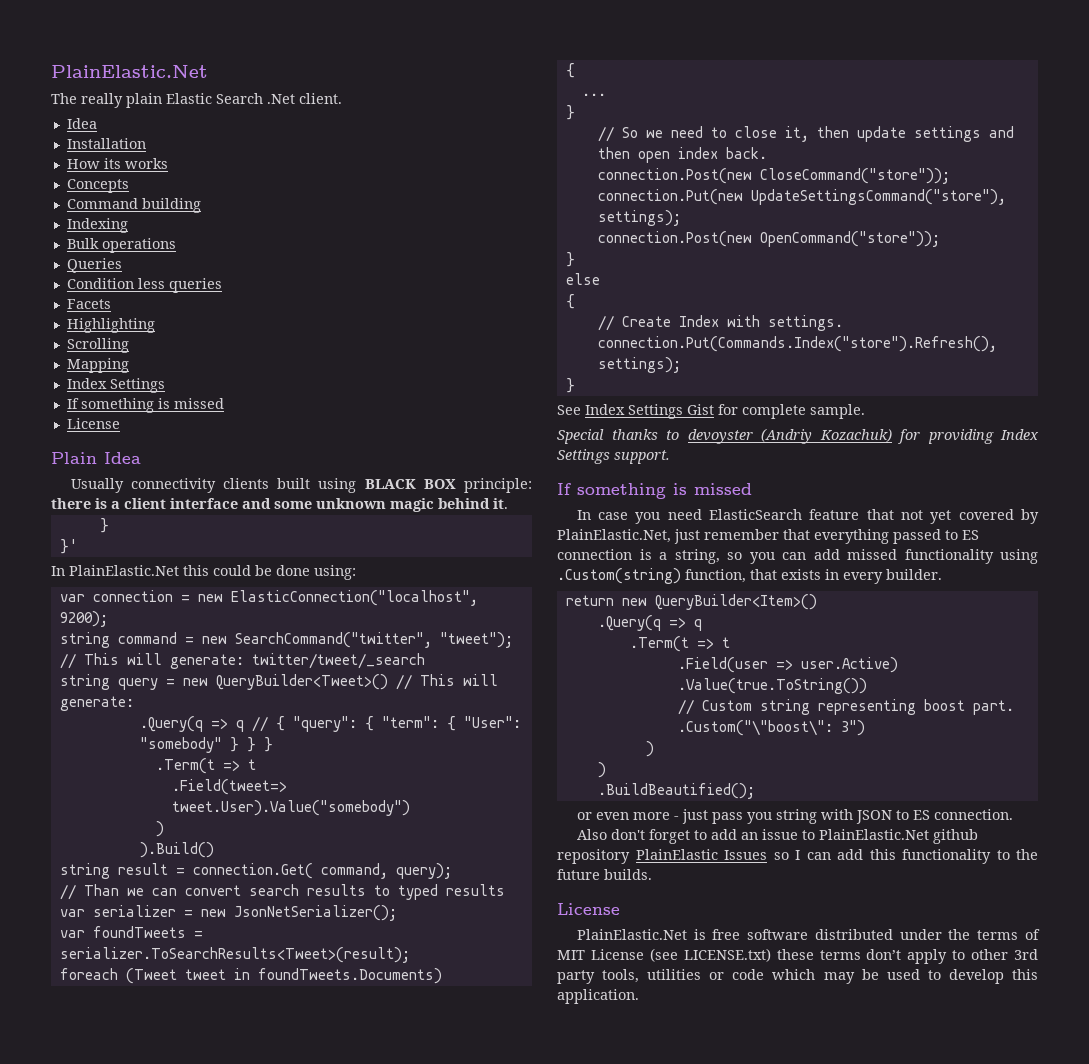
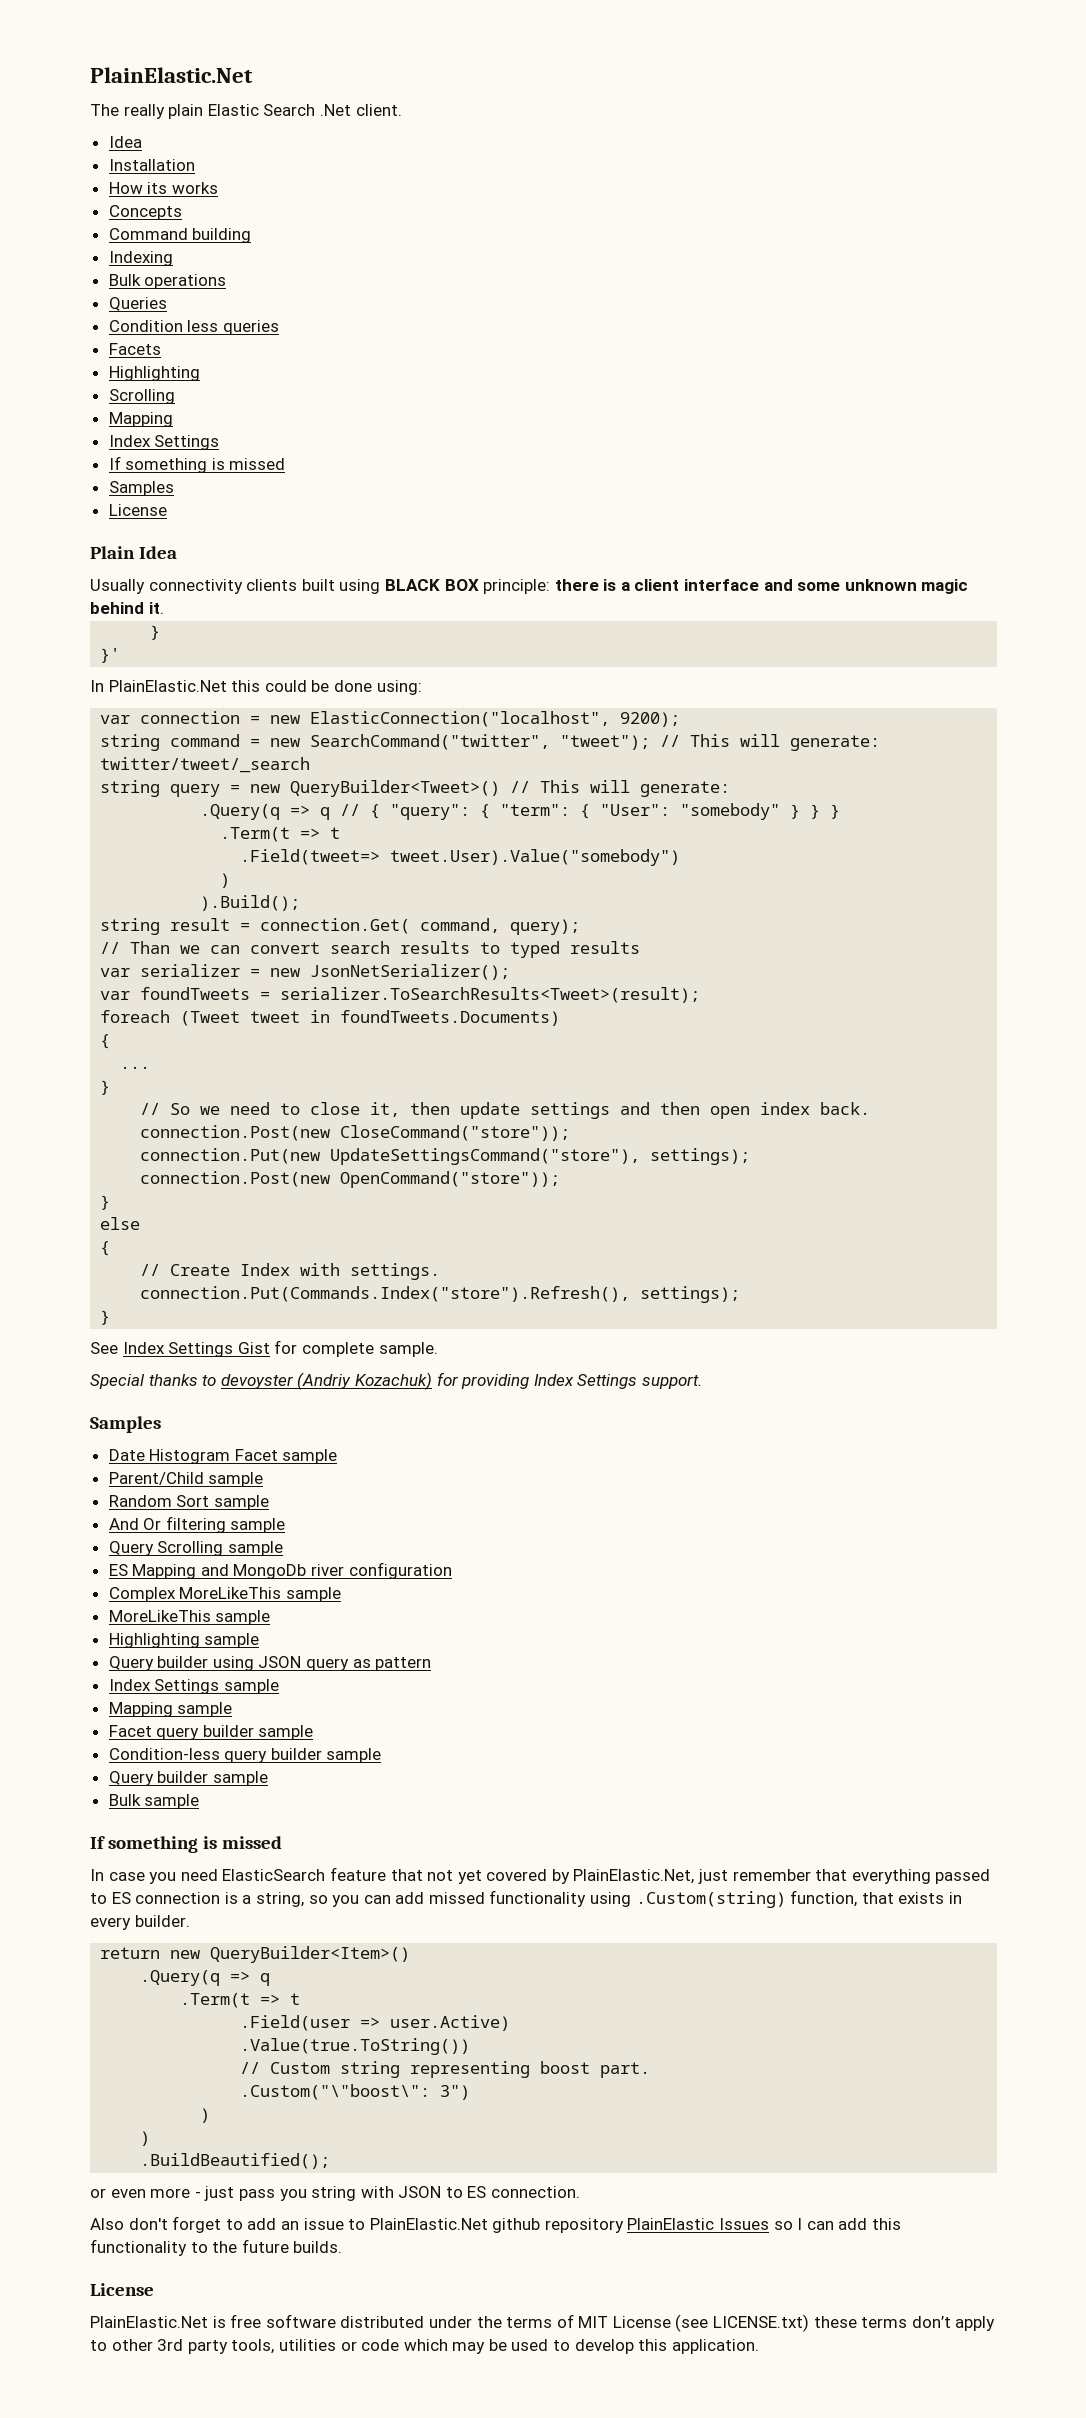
(224, 403) none -> [108,481,174,496] // Samples
[139,842,214,858] ).Build() -> [200,895,301,911] ).Build();
(670, 457) none -> [90,1416,161,1433] [108,1449,338,1464] [108,1472,264,1487] [108,1495,269,1510] [108,1516,286,1533] [108,1541,283,1556] [108,1562,452,1579] [108,1587,341,1602] [108,1610,271,1625] [108,1633,260,1648] [108,1656,432,1671] [108,1679,279,1694] [108,1702,233,1717] [108,1725,314,1740] [108,1748,382,1763] [108,1771,268,1786] [108,1794,200,1809] // Samples // Date Histogram Facet sample // Parent/Child sample // Random Sort sample // And Or filtering sample // Query Scrolling sample // ES Mapping and MongoDb river configuration // Complex MoreLikeThis sample // MoreLikeThis sample // Highlighting sample // Query builder using JSON query as pattern // Index Settings sample // Mapping sample // Facet query builder sample // Condition-less query builder sample // Query builder sample // Bulk sample

